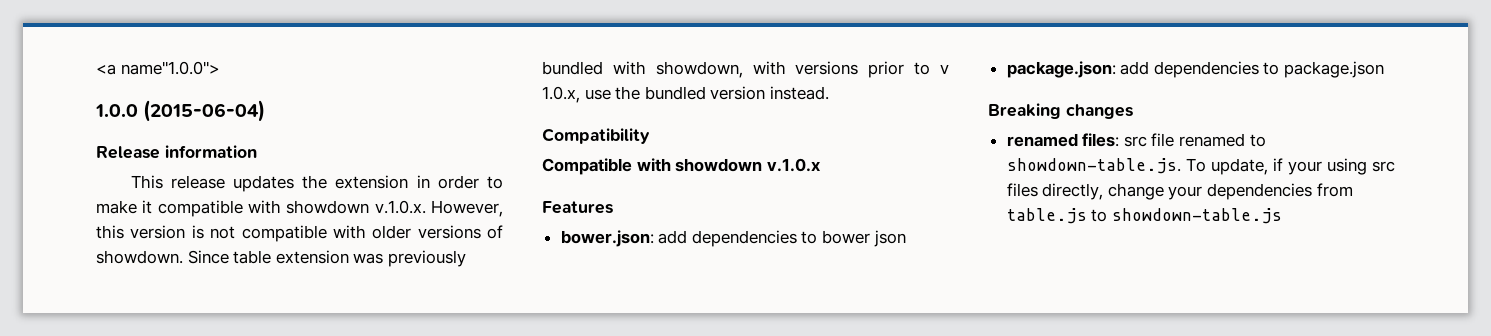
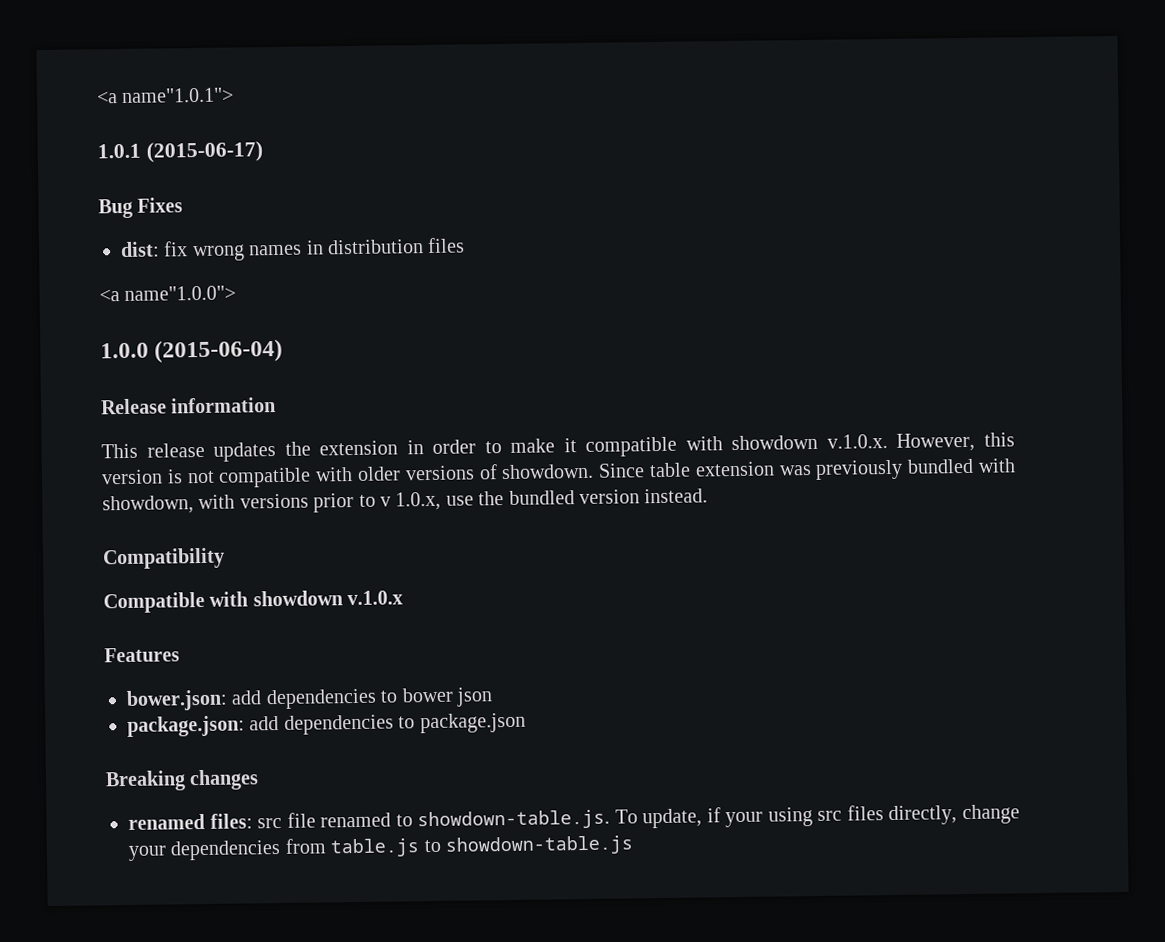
[96,64,116,75] <a -> [96,87,235,104] [97,141,263,163] [98,197,184,219] [120,237,466,262] [99,289,120,302] <a name"1.0.1"> // 1.0.1 (2015-06-17) // Bug Fixes // dist: fix wrong names in distribution files // <a

